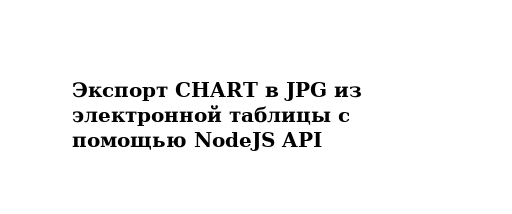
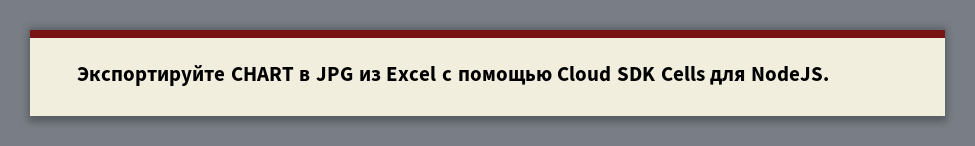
[72,82,168,101] Экспорт -> [77,65,225,86] Экспортируйте
[72,105,350,126] [72,132,322,151] электронной таблицы с помощью NodeJS API -> [386,66,830,85] Excel с помощью Cloud SDK Cells для NodeJS.

